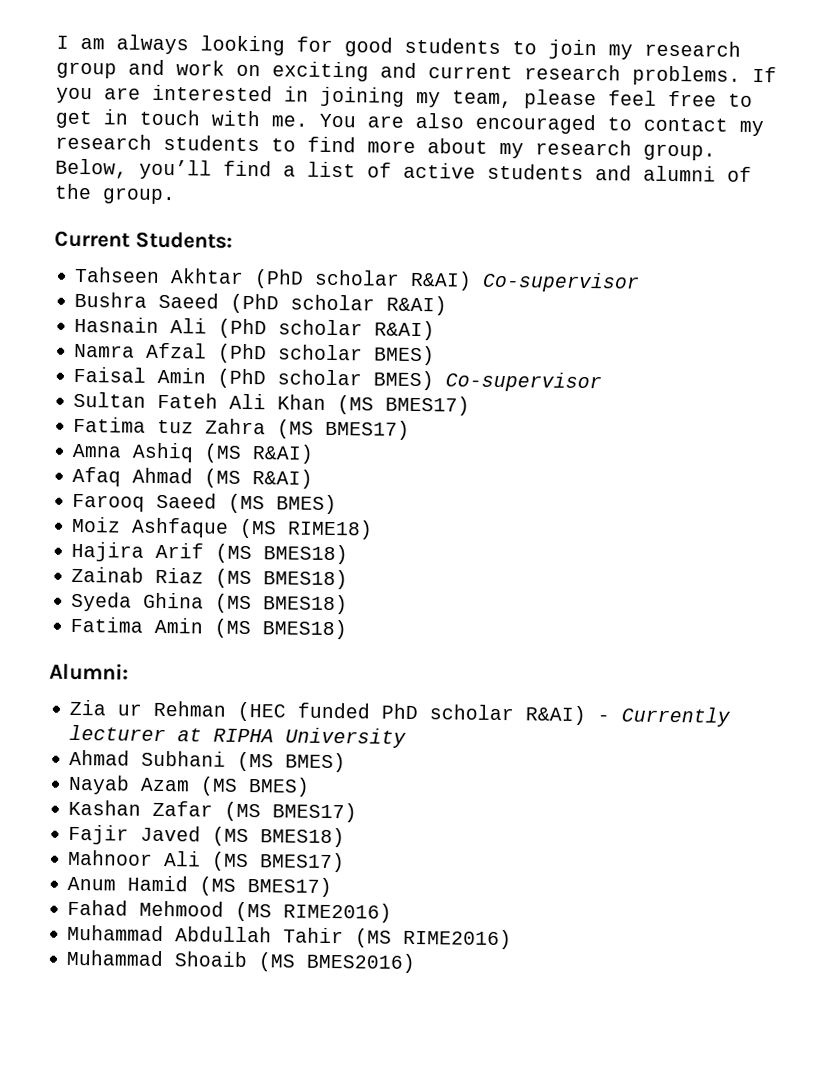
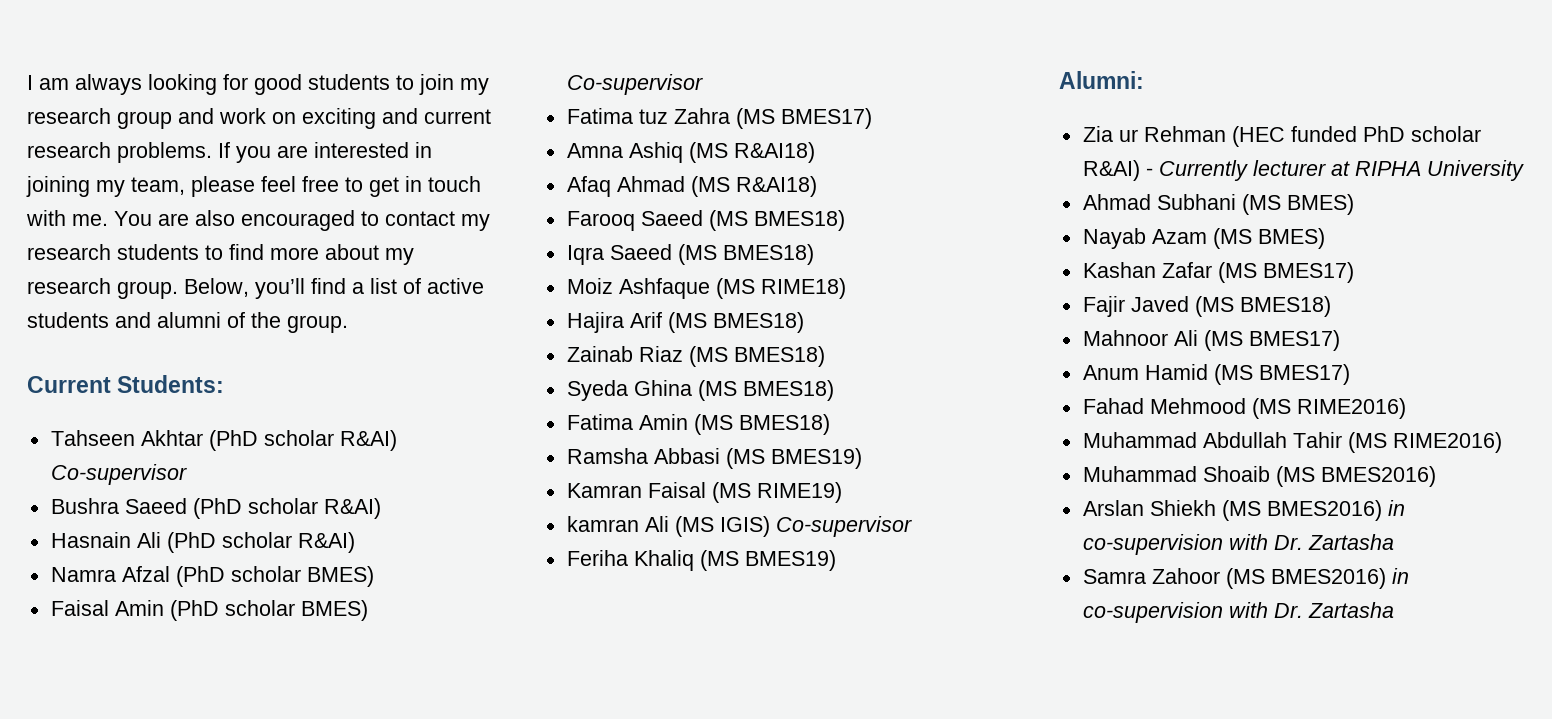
[73,391,471,416] // Sultan Fateh Ali Khan (MS BMES17) -> (703, 84) none
[252,444,315,464] R&AI) -> [733,142,815,163] R&AI18)
[252,469,314,489] R&AI) -> [735,176,817,197] R&AI18)
[276,494,338,515] BMES) -> [753,210,845,231] [566,244,814,265] BMES18) // Iqra Saeed (MS BMES18)
(348, 629) none -> [566,448,862,469] [566,482,842,503] [566,516,912,537] [566,550,836,571] // Ramsha Abbasi (MS BMES19) // Kamran Faisal (MS RIME19) // kamran Ali (MS IGIS) Co-supervisor // Feriha Khaliq (MS BMES19)
(417, 963) none -> [1082,500,1405,521] [1082,534,1394,555] [1082,568,1409,589] [1082,602,1394,623] // Arslan Shiekh (MS BMES2016) in co-supervision with Dr. Zartasha // Samra Zahoor (MS BMES2016) in co-supervision with Dr. Zartasha

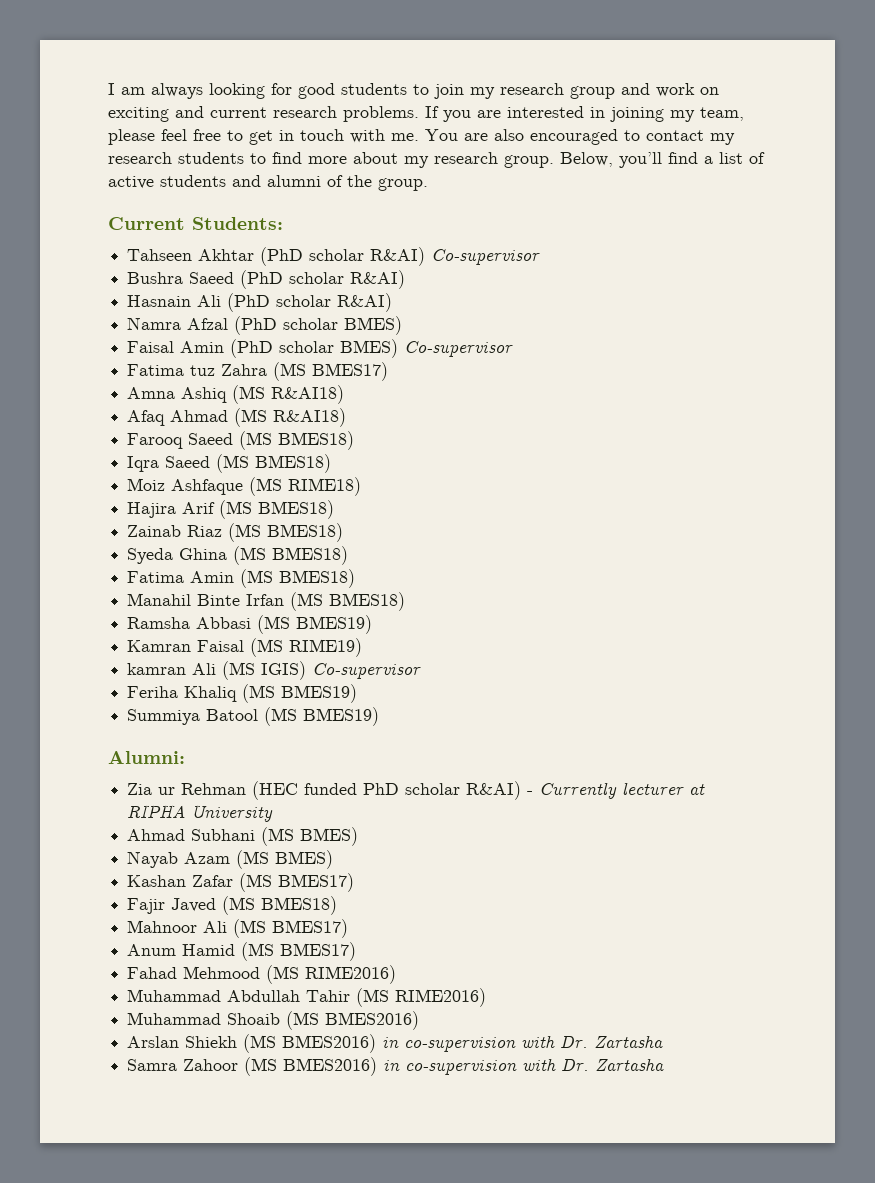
(830, 424) none -> [127,592,406,611] // Manahil Binte Irfan (MS BMES18)
(836, 560) none -> [127,707,380,726] // Summiya Batool (MS BMES19)

